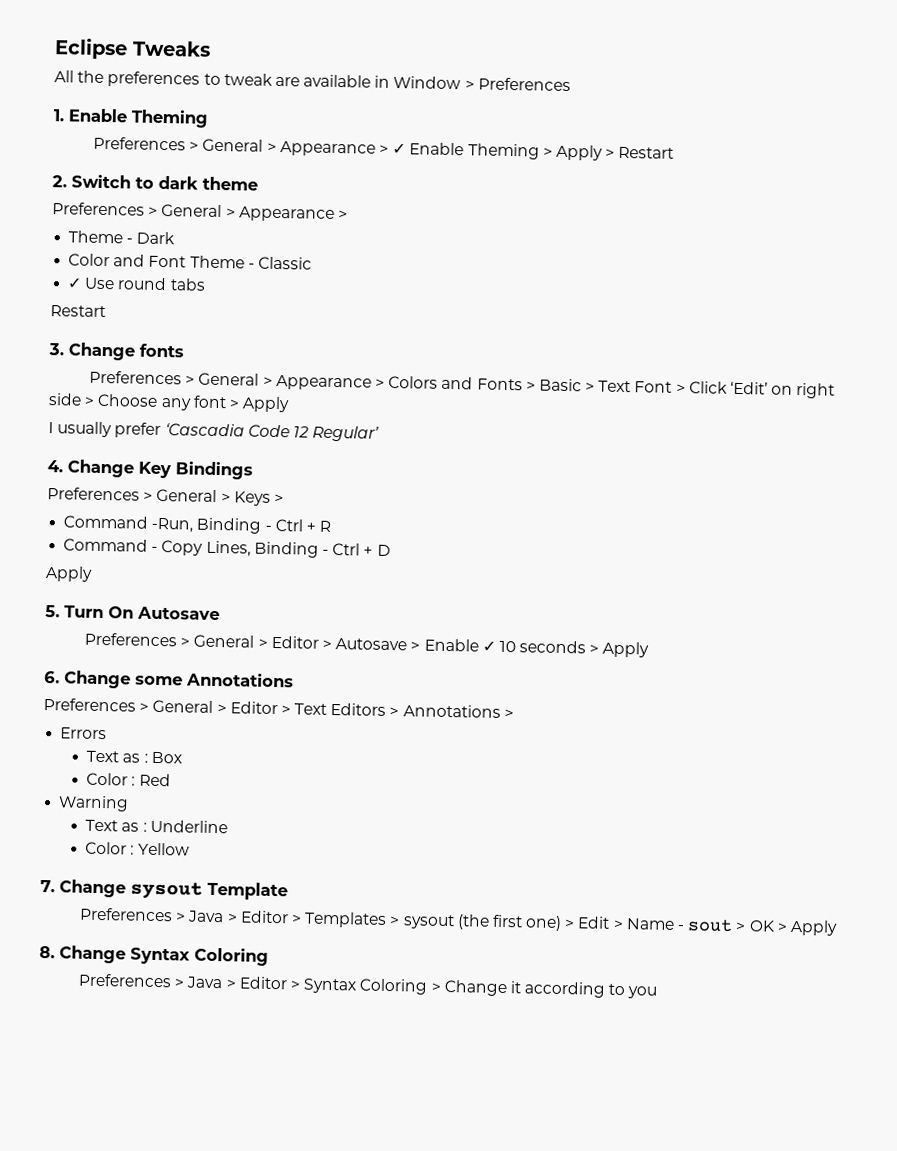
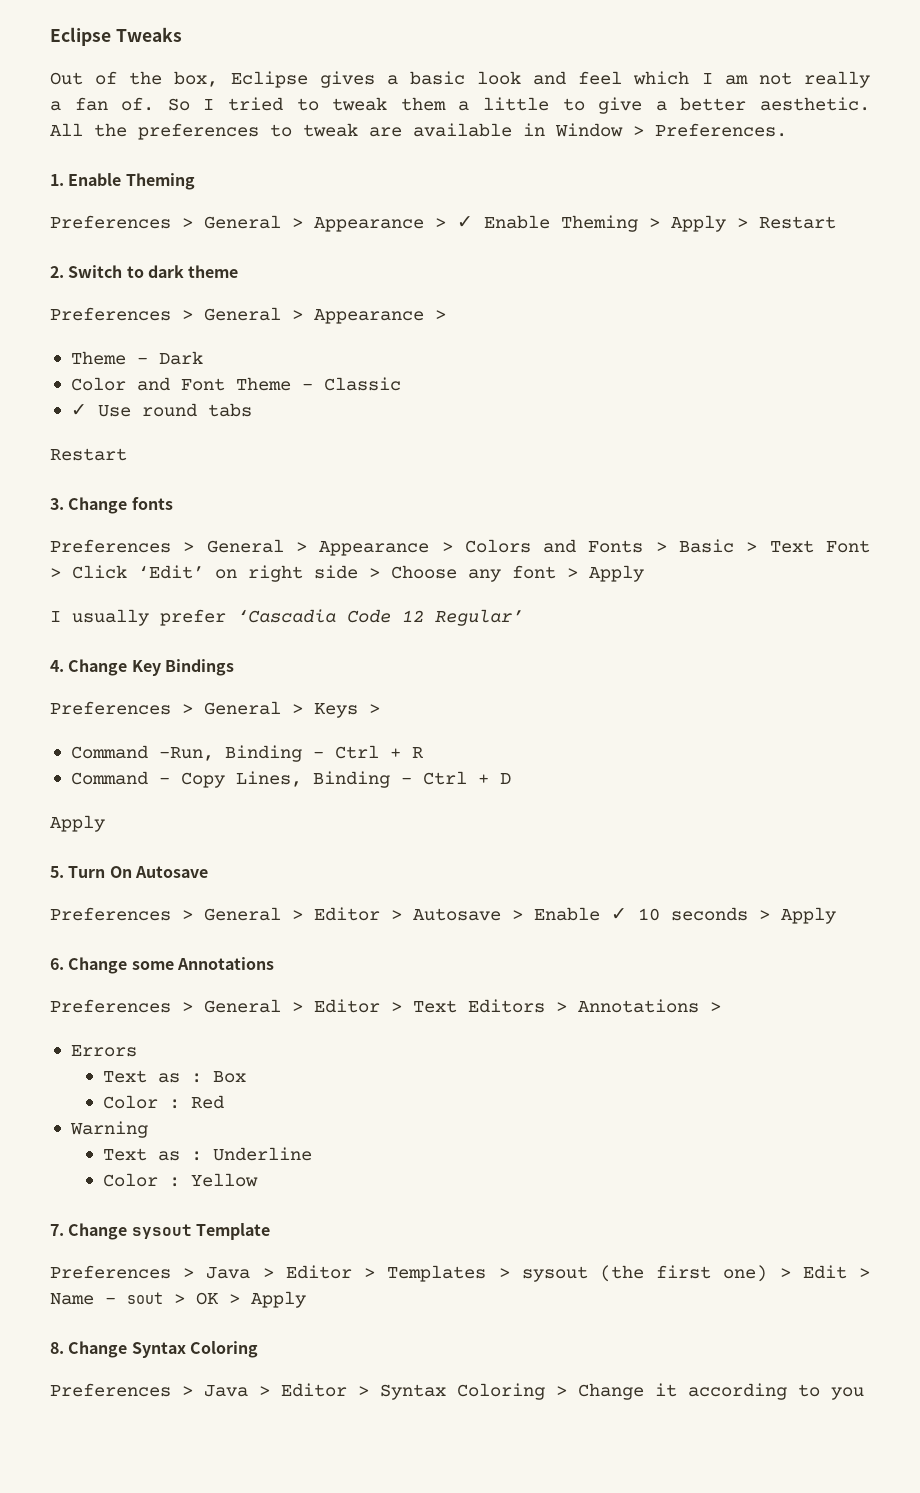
(211, 48) none -> [50,71,870,88] [50,97,871,114] Out of the box, Eclipse gives a basic look and feel which I am not really a fan of. So I tried to tweak them a little to give a better aesthetic.
[477,77,571,92] Preferences -> [655,123,787,137] Preferences.

